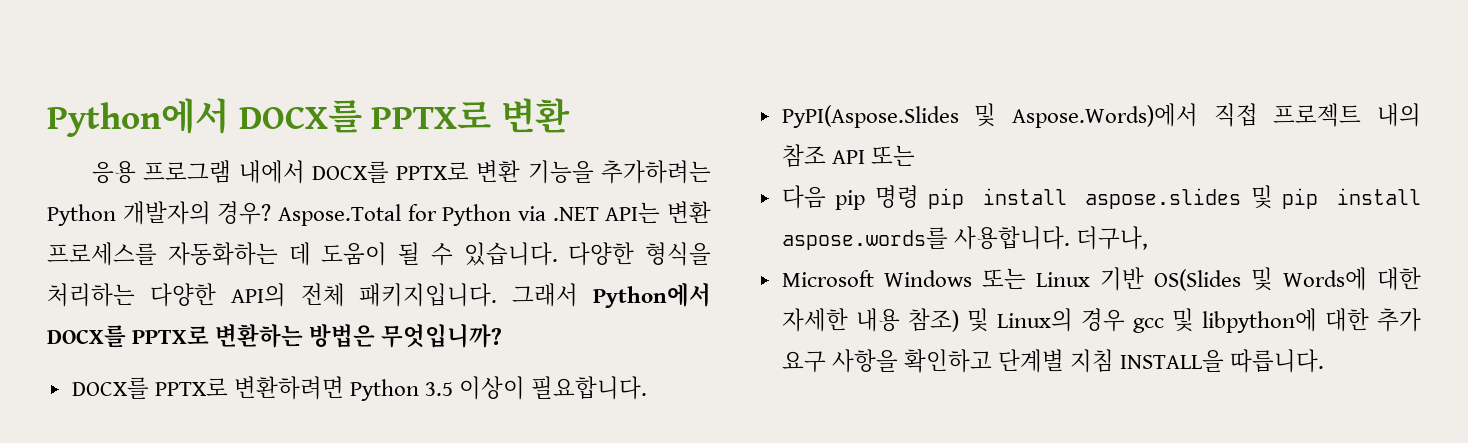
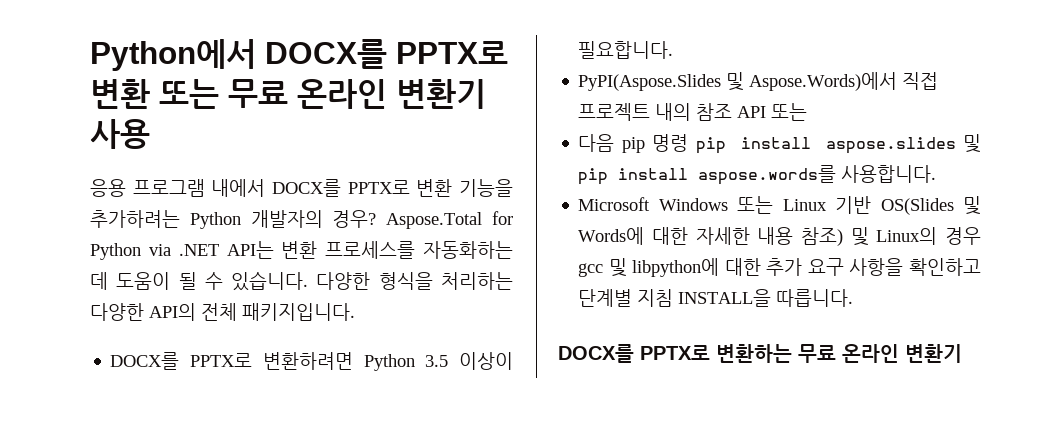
(570, 115) none -> [159,79,486,109] [90,119,150,149] 또는 무료 온라인 변환기 사용
[512,283,711,308] [47,324,503,348] 그래서 Python에서 DOCX를 PPTX로 변환하는 방법은 무엇입니까? -> (355, 312) none
[1075,226,1148,250] 더구나, -> (937, 174) none
(1325, 361) none -> [558,344,962,363] // DOCX를 PPTX로 변환하는 무료 온라인 변환기

